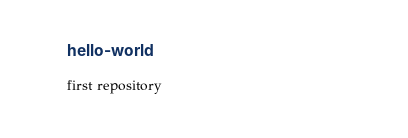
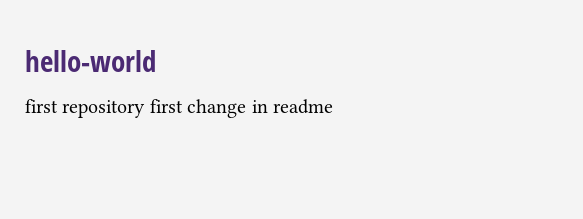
(162, 87) none -> [149,99,333,118] first change in readme

